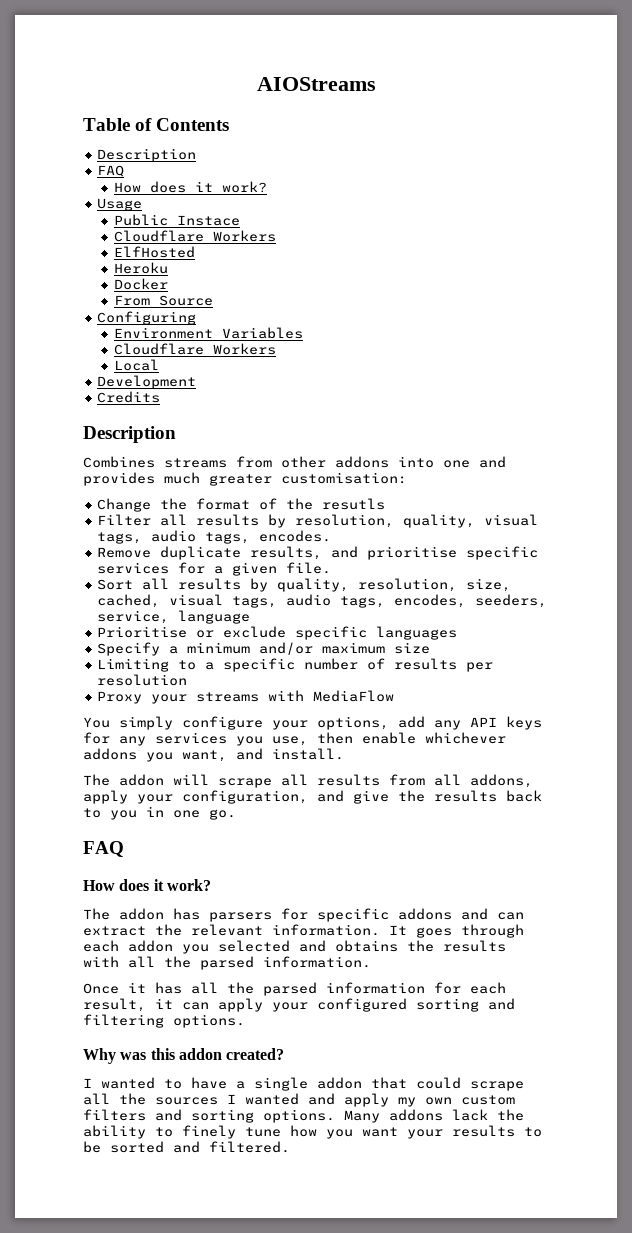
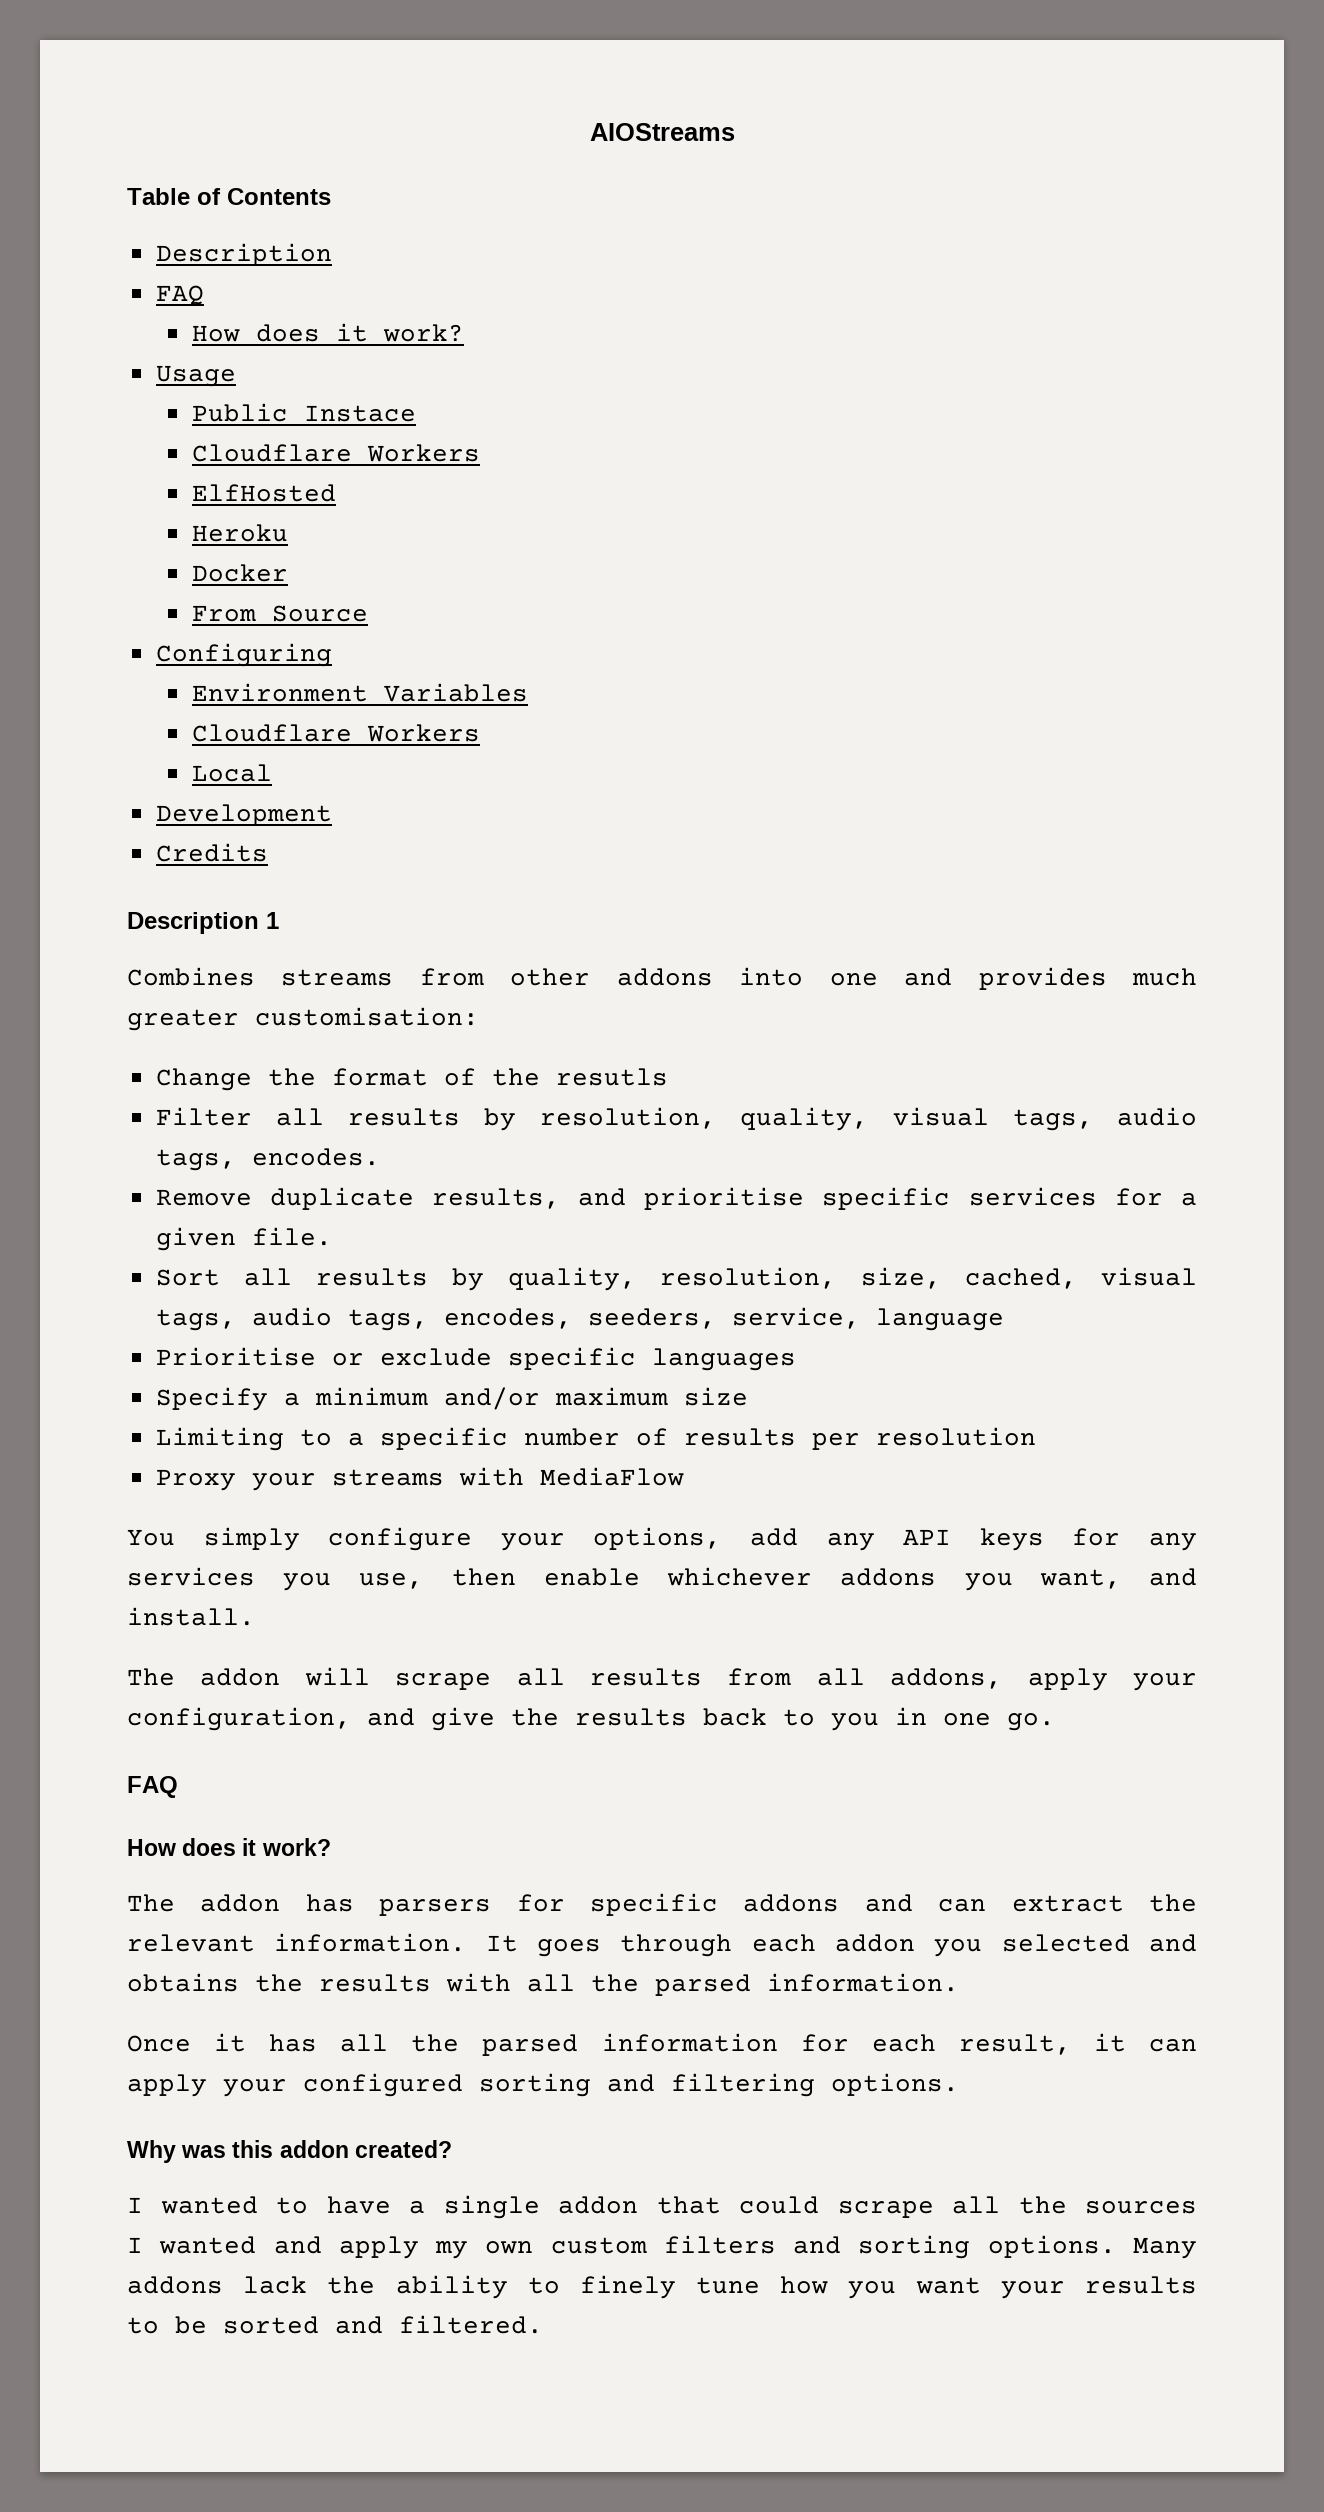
(176, 434) none -> [266,912,279,929] 1

